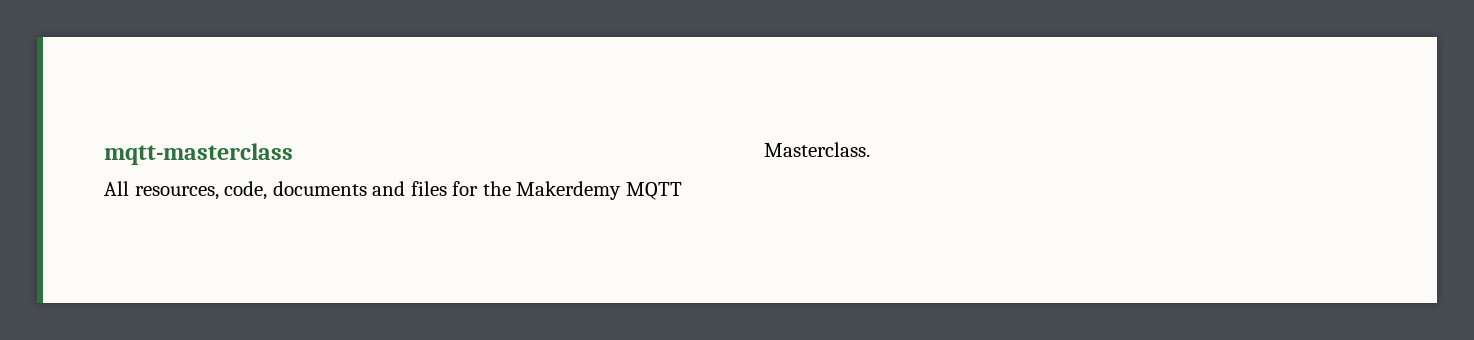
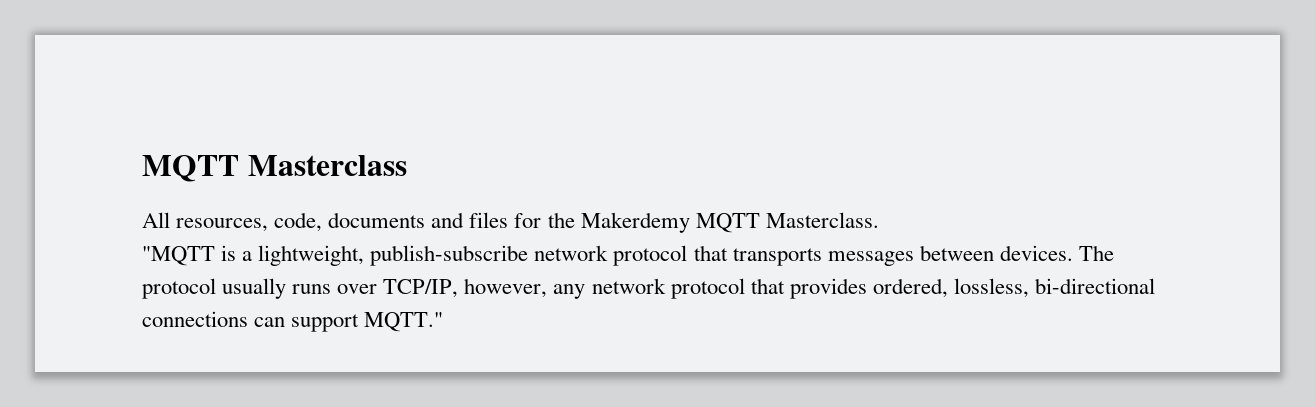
[104,143,293,165] mqtt-masterclass -> [142,155,407,182] MQTT Masterclass
(870, 149) none -> [142,245,1114,266] [142,278,1155,299] [142,311,444,332] // "MQTT is a lightweight, publish-subscribe network protocol that transports messages between devices. The protocol usually runs over TCP/IP, however, any network protocol that provides ordered, lossless, bi-directional connections can support MQTT."

